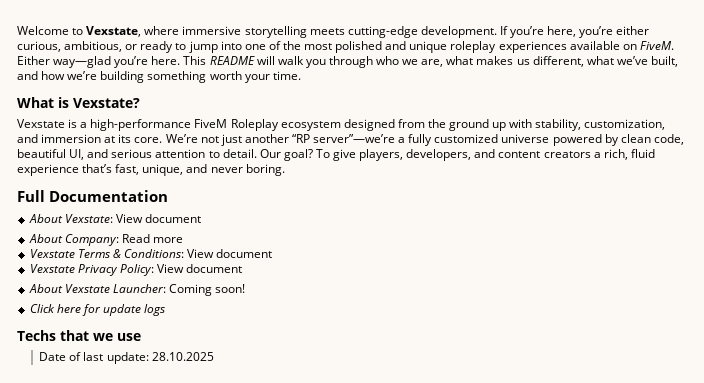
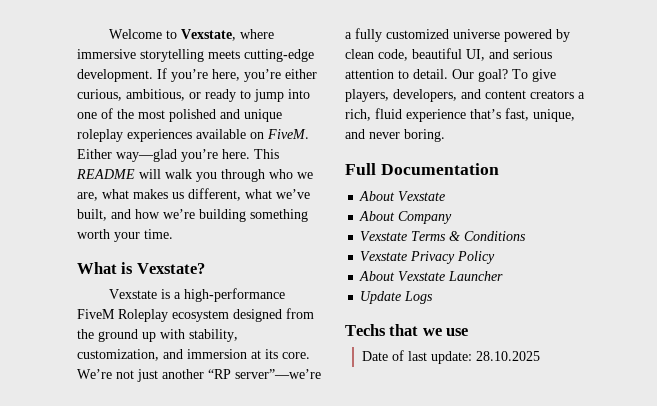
[64,214,201,223] [28,234,183,246] Vexstate: View document // About Company: Read more -> [398,191,446,201] [359,211,453,224] Vexstate // About Company
[123,249,273,258] Conditions: View document -> [464,231,527,241] Conditions
[119,264,243,276] [28,284,246,296] [29,304,166,316] Policy: View document // About Vexstate Launcher: Coming soon! // Click here for update logs -> [457,251,496,264] [359,271,504,281] [360,291,434,304] Policy // About Vexstate Launcher // Update Logs

